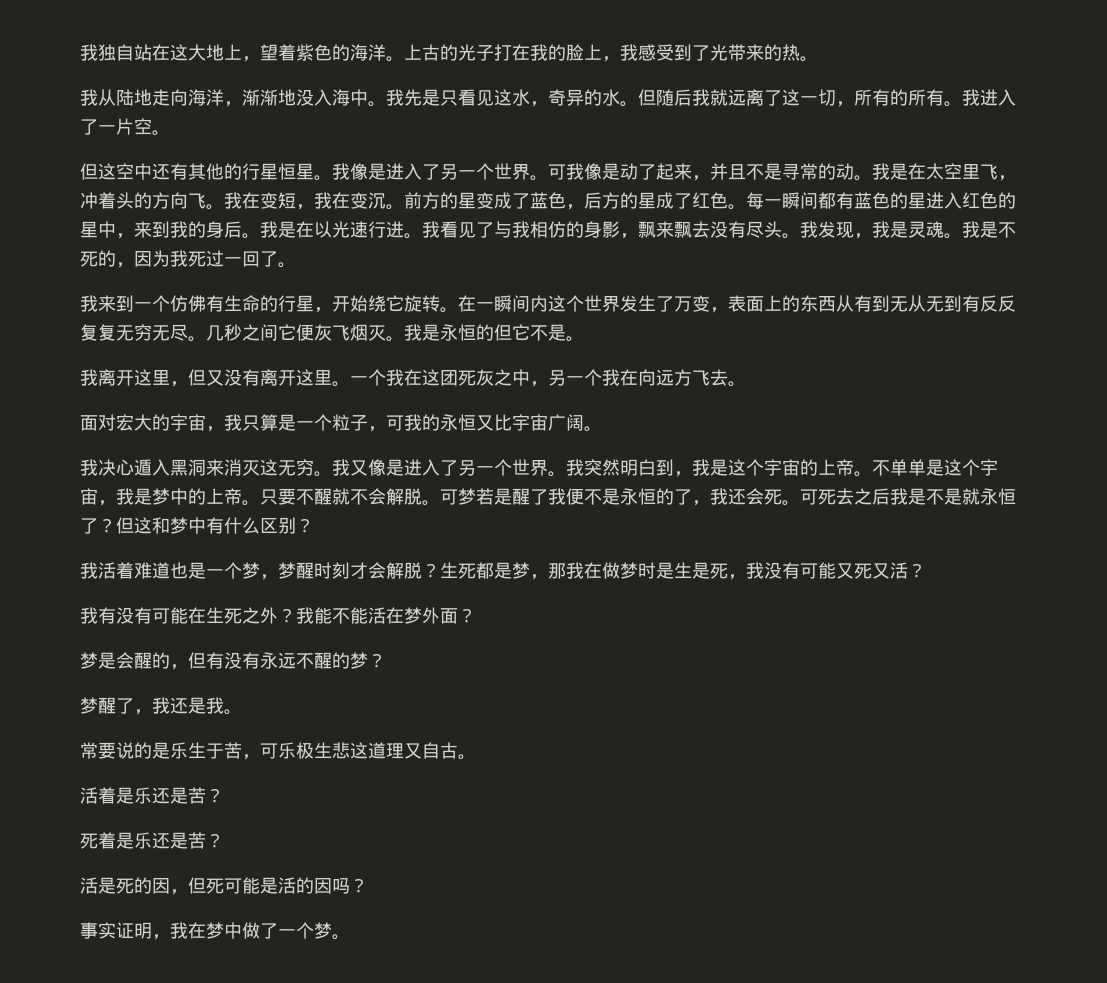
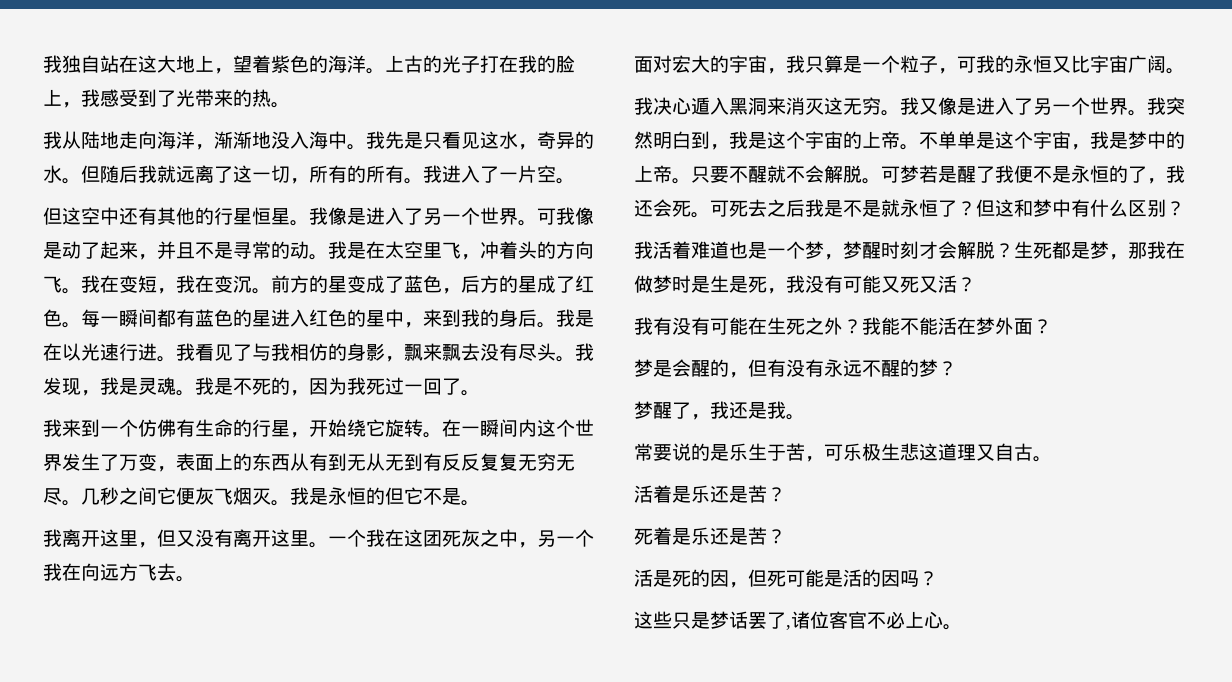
[80,922,332,940] 事实证明，我在梦中做了一个梦 -> [634,611,943,630] 这些只是梦话罢了,诸位客官不必上心

